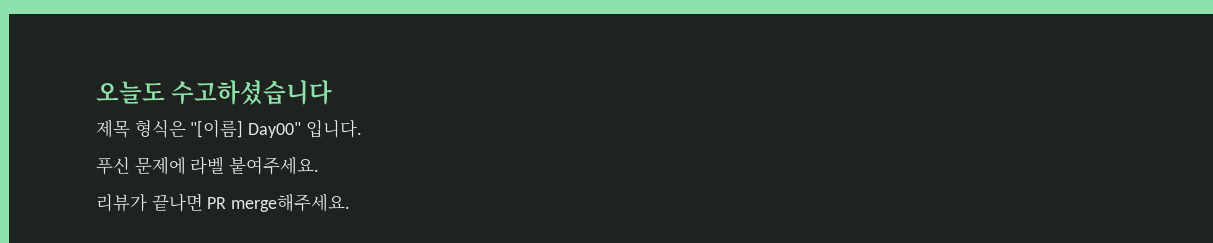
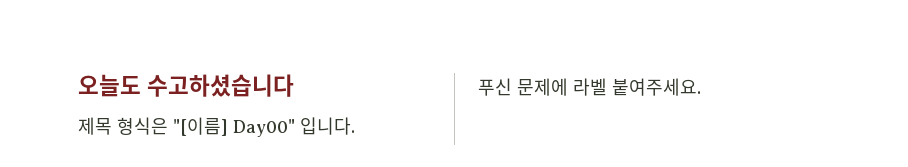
[96,193,351,212] // 리뷰가 끝나면 PR merge해주세요. -> (701, 87) none

